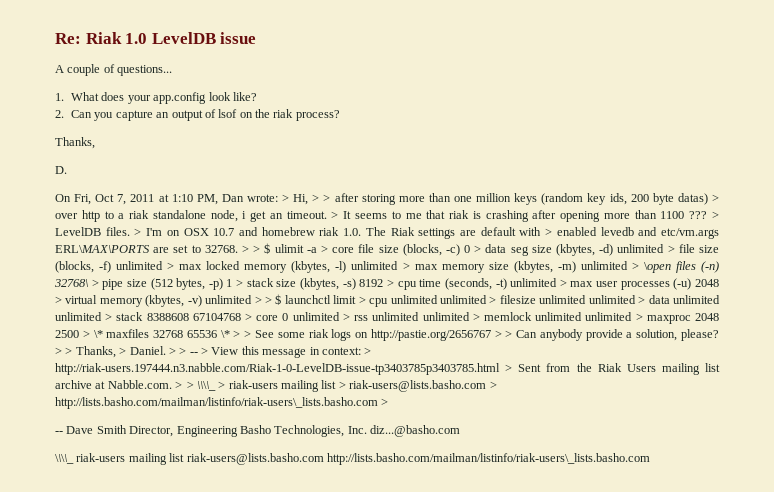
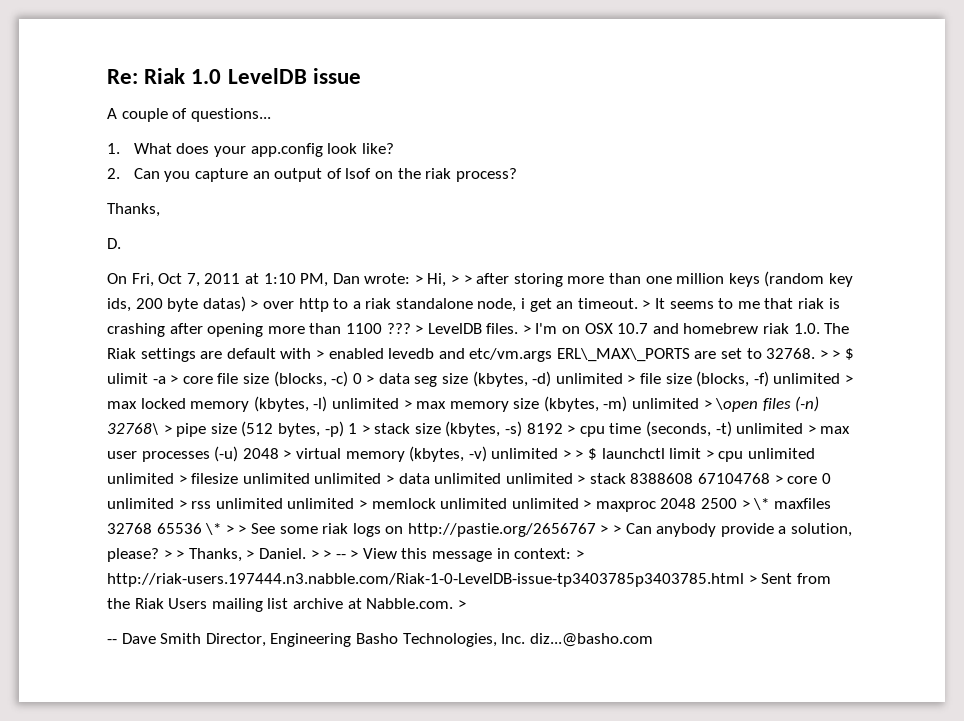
[55,245,150,253] ERL\MAX\PORTS -> [556,348,690,362] ERL\_MAX\_PORTS
[185,380,497,392] [55,397,389,409] > \\\\_ > riak-users mailing list > riak-users@lists.basho.com > http://lists.basho.com/mailman/listinfo/riak-users\_lists.basho.com > -> (466, 604) none
[55,453,650,465] // \\\\_ riak-users mailing list riak-users@lists.basho.com http://lists.basho.com/mailman/listinfo/riak-users\_lists.basho.com -> (653, 640) none

